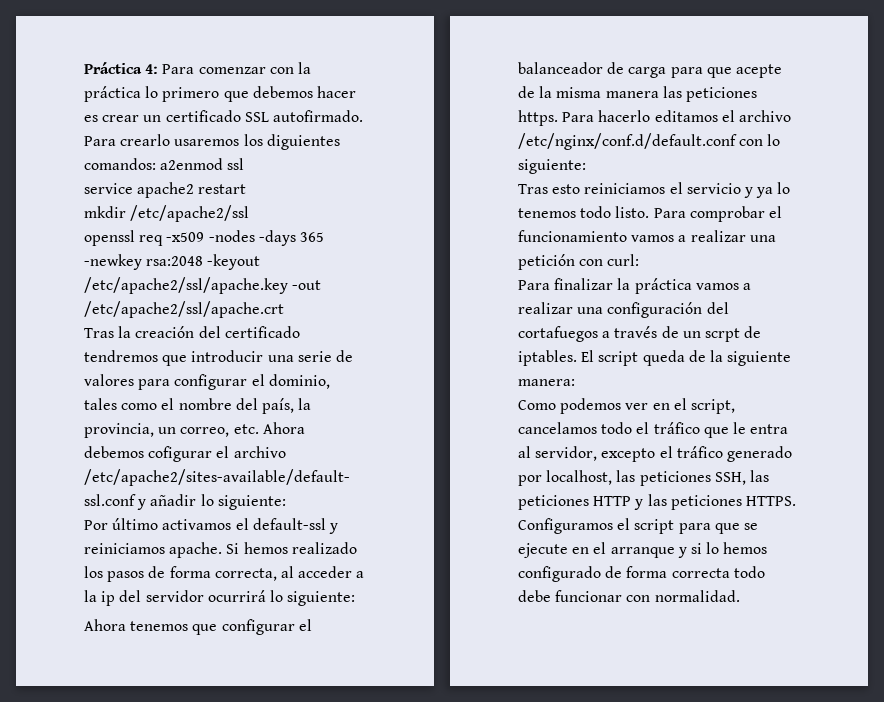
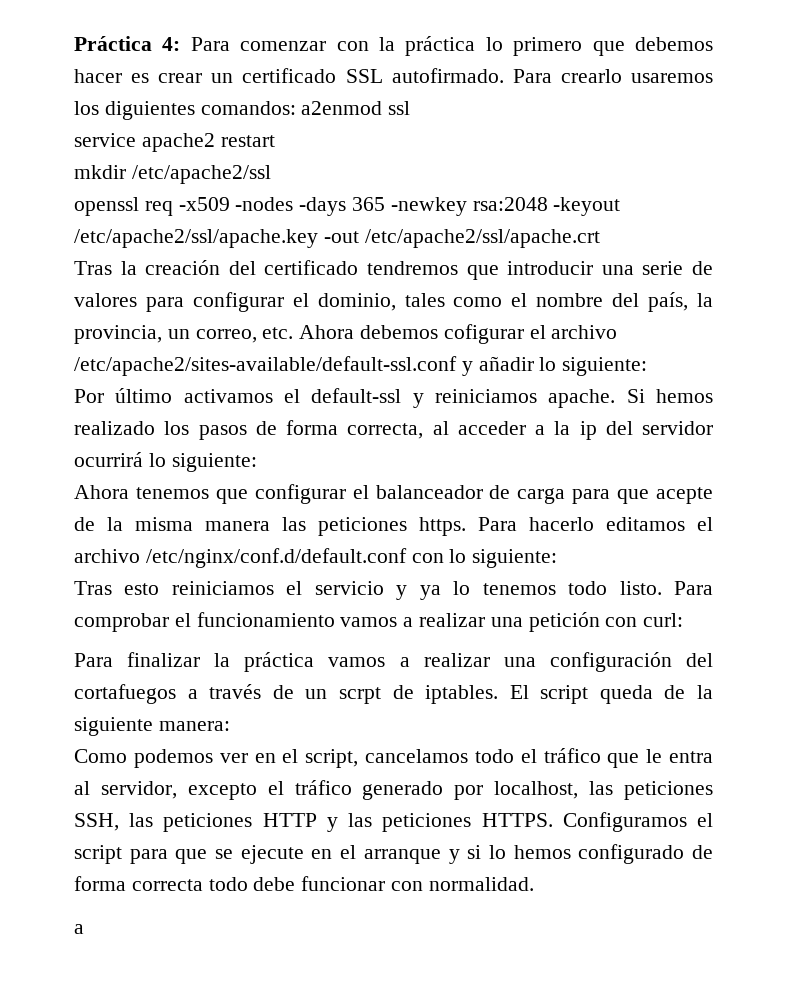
(740, 596) none -> [74,924,84,934] // a

